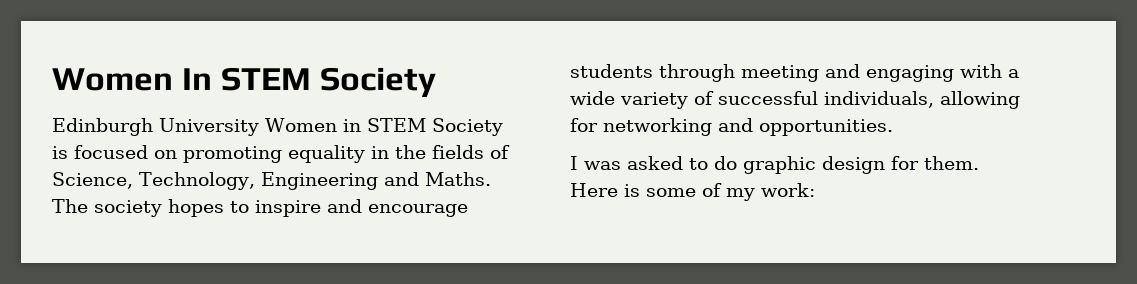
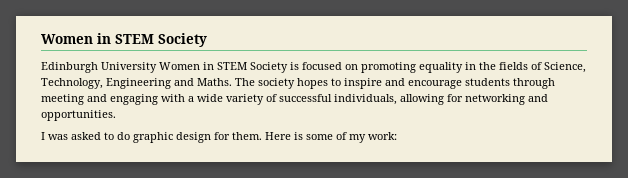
[52,68,213,91] Women In -> [41,33,111,44] Women in

